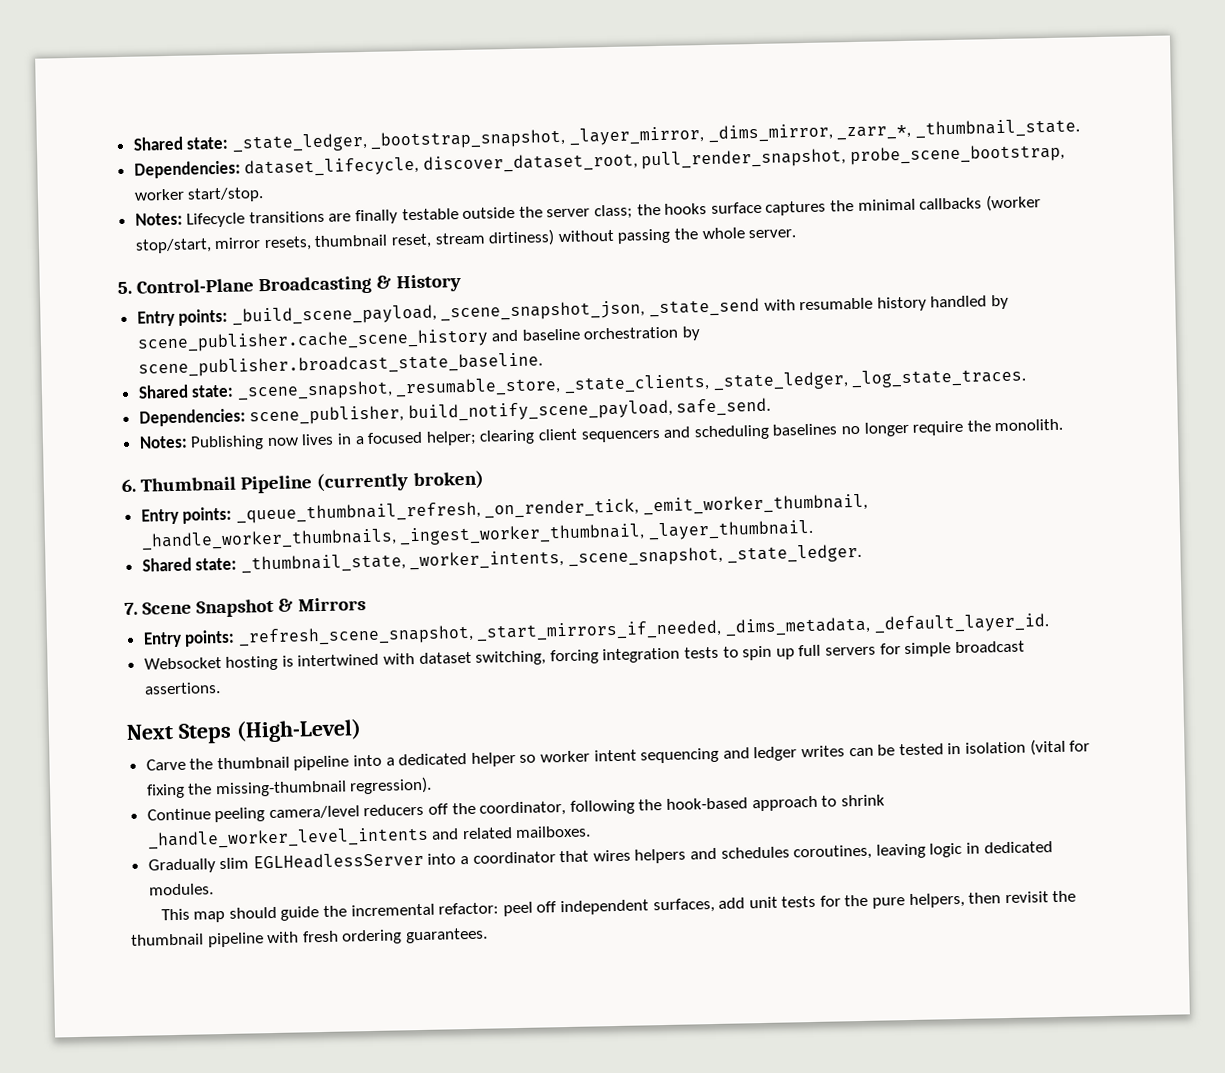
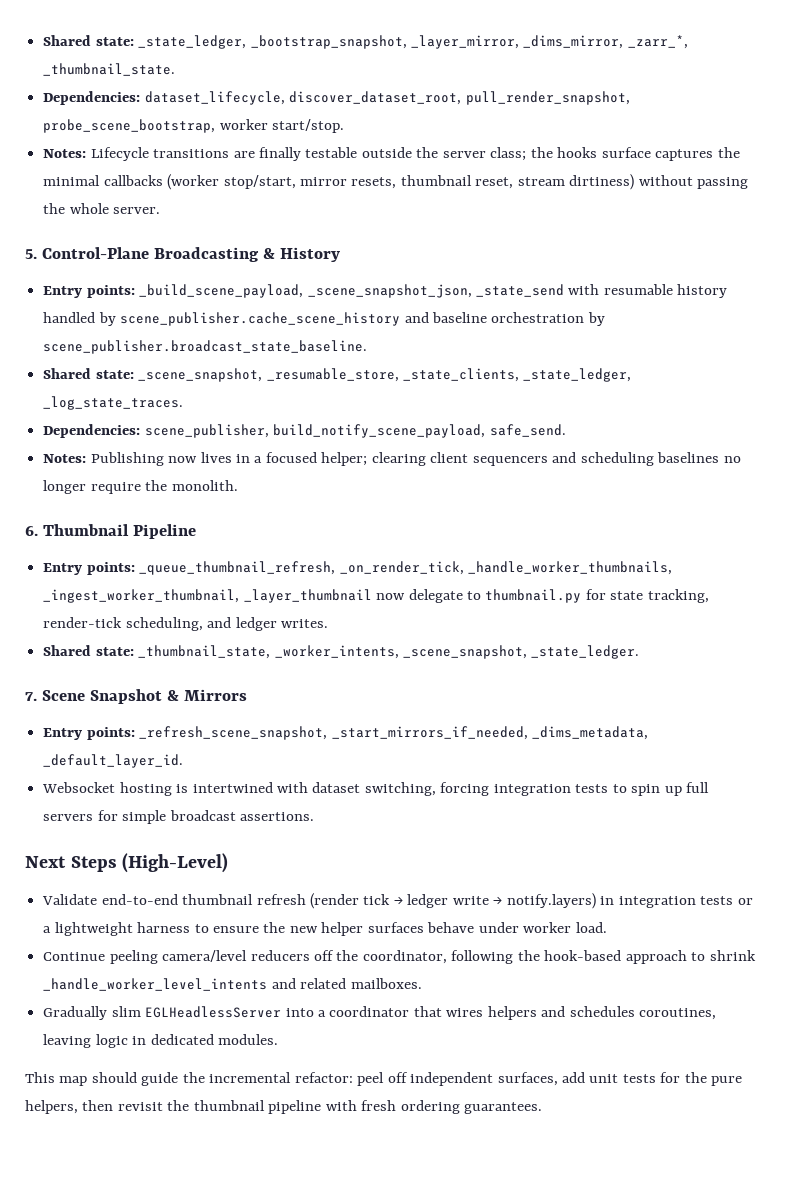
[316,470,484,493] (currently broken) -> (196, 531) none
[643,493,869,516] _emit_worker_thumbnail, -> (464, 568) none
[647,519,814,541] _layer_thumbnail. -> [243,589,709,603] [43,617,328,631] _layer_thumbnail now delegate to thumbnail.py for state tracking, render-tick scheduling, and ledger writes.
[145,738,1091,771] [145,776,433,799] Carve the thumbnail pipeline into a dedicated helper so worker intent sequencing and ledger writes can be tested in isolation (vital for fixing the missing-thumbnail regression). -> [42,893,753,909] [43,922,607,936] Validate end-to-end thumbnail refresh (render tick → ledger write → notify.layers) in integration tests or a lightweight harness to ensure the new helper surfaces behave under worker load.

